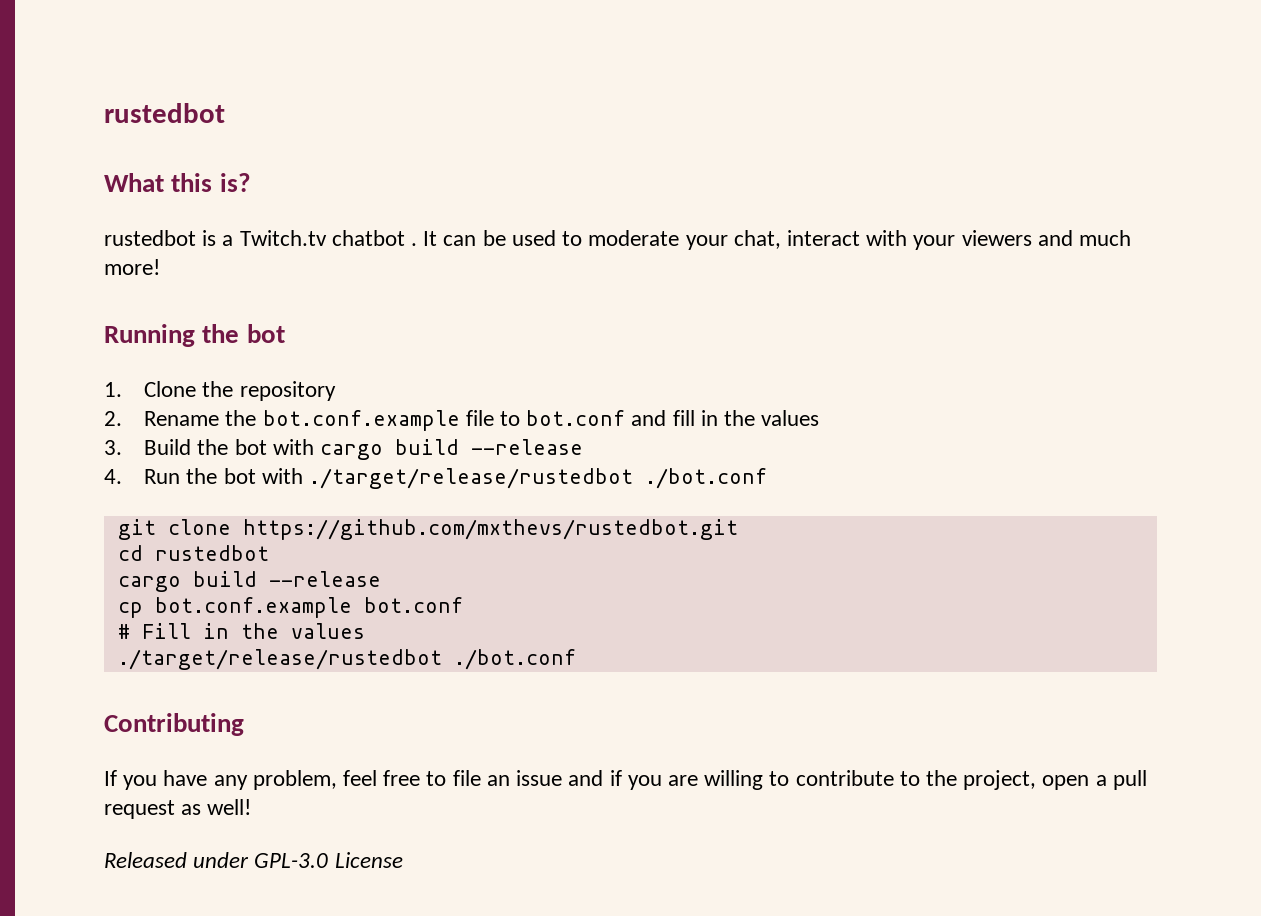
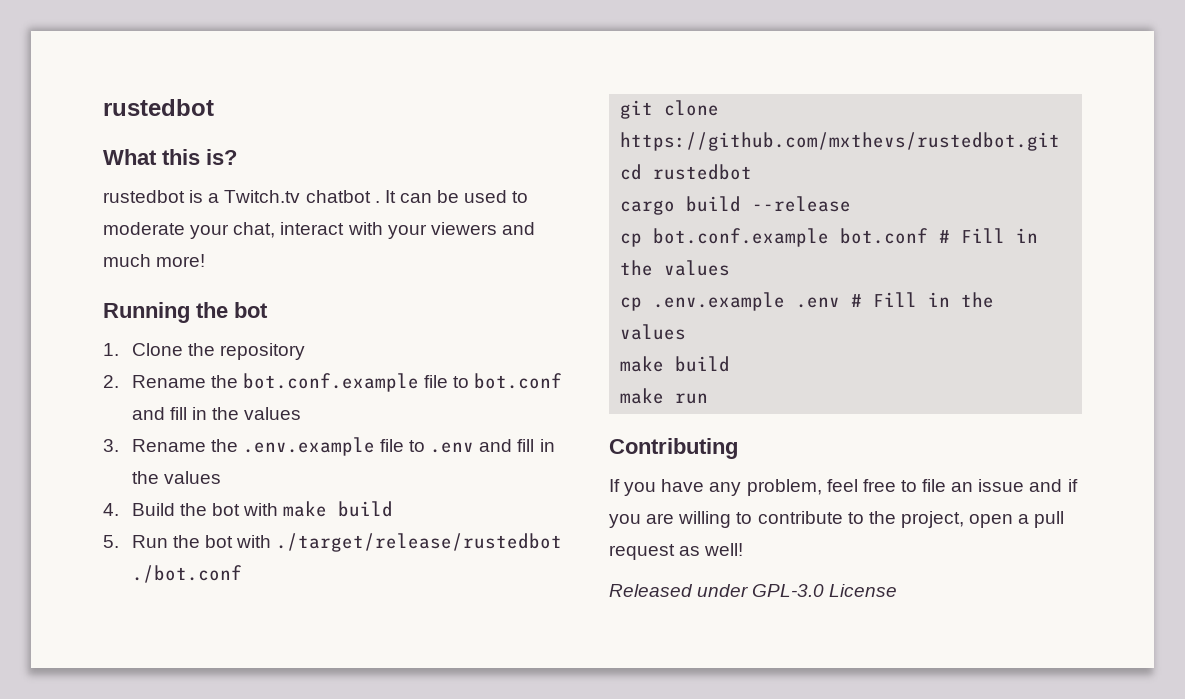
(122, 447) none -> [131,437,555,456] [131,471,221,484] [103,503,119,516] Rename the .env.example file to .env and fill in the values // 4.
[320,439,584,460] [104,469,122,484] cargo build --release // 4. -> [283,501,394,517] [103,535,119,548] make build // 5.
[117,623,365,639] [117,649,576,670] // # Fill in the values // ./target/release/rustedbot ./bot.conf -> [939,228,1039,243] [620,260,731,276] [620,292,995,311] [620,324,687,340] [620,356,731,372] [620,388,709,404] # Fill in the values // cp .env.example .env # Fill in the values // make build // make run

